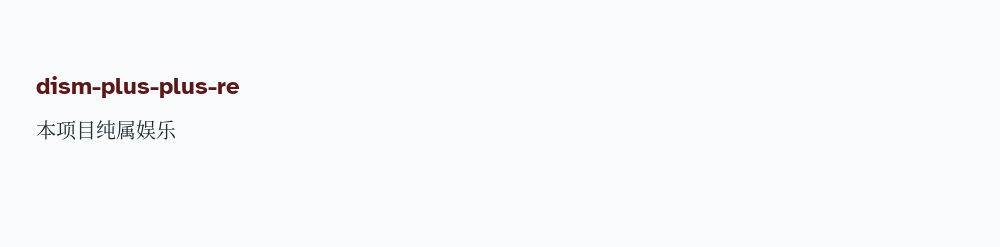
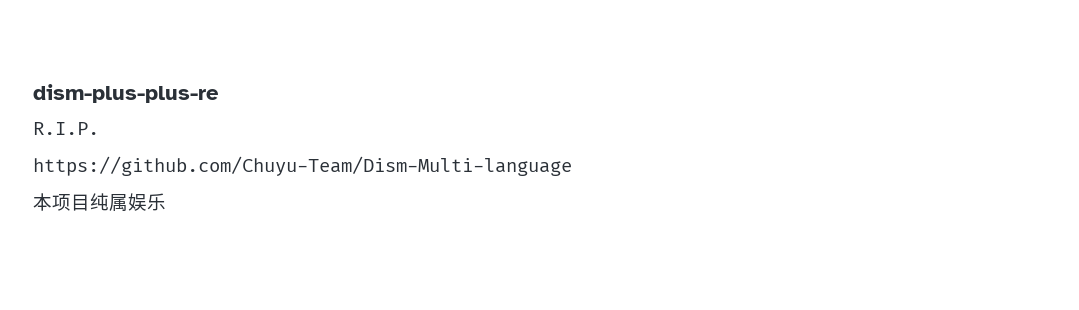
(240, 87) none -> [33,122,99,135] [33,156,572,176] // R.I.P. // https://github.com/Chuyu-Team/Dism-Multi-language

